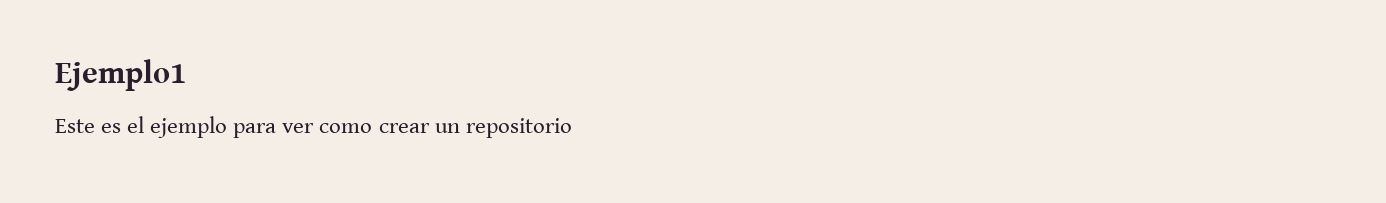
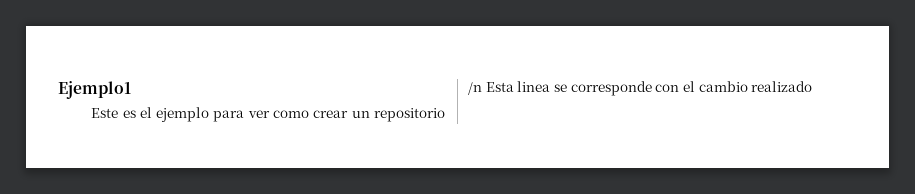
(572, 128) none -> [468,81,813,96] /n Esta linea se corresponde con el cambio realizado

